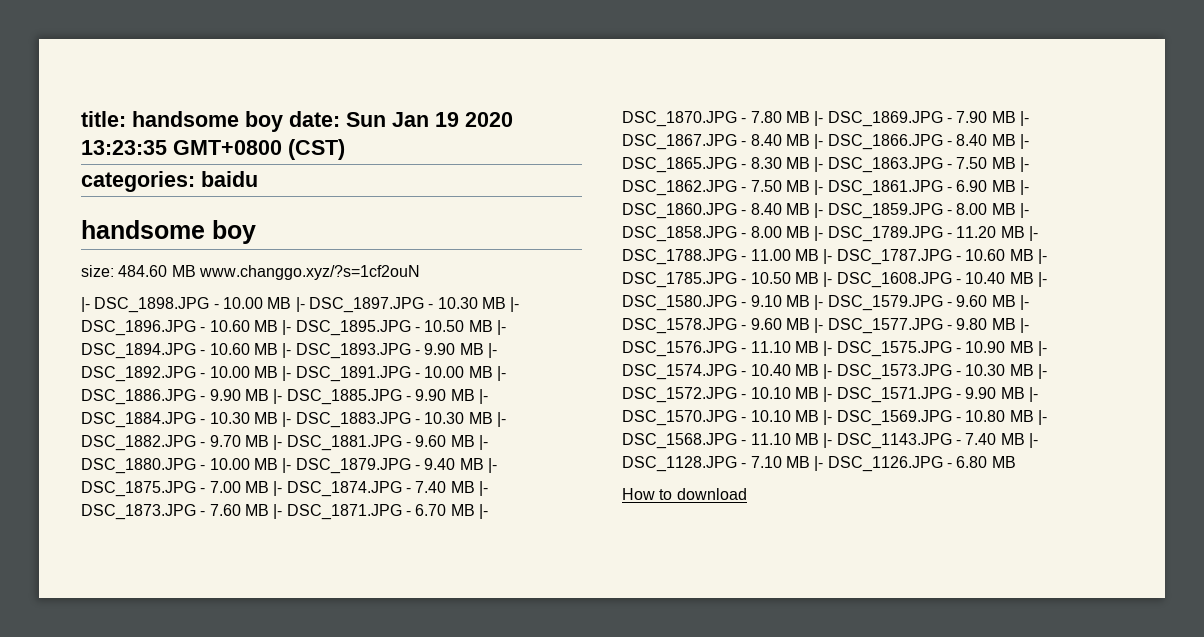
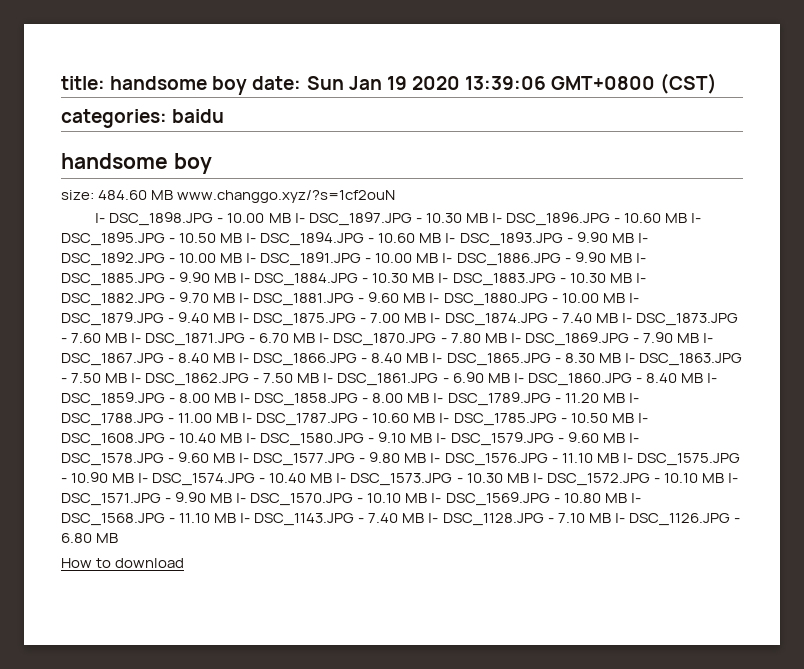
[81,140,167,155] 13:23:35 -> [465,76,547,90] 13:39:06

